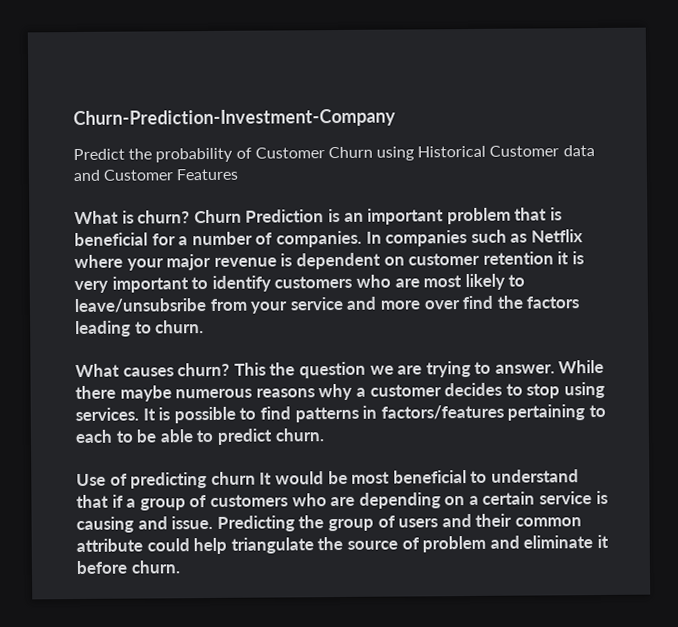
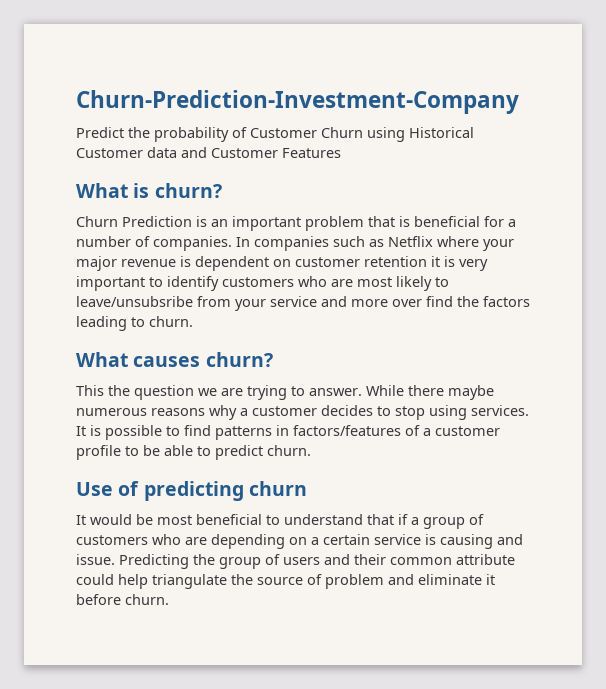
(191, 217) none -> (222, 190) //
(231, 369) none -> (273, 359) //
[507,404,606,421] [75,429,112,444] pertaining to each -> [405,425,500,436] [76,445,121,460] of a customer profile
(256, 478) none -> (307, 488) //

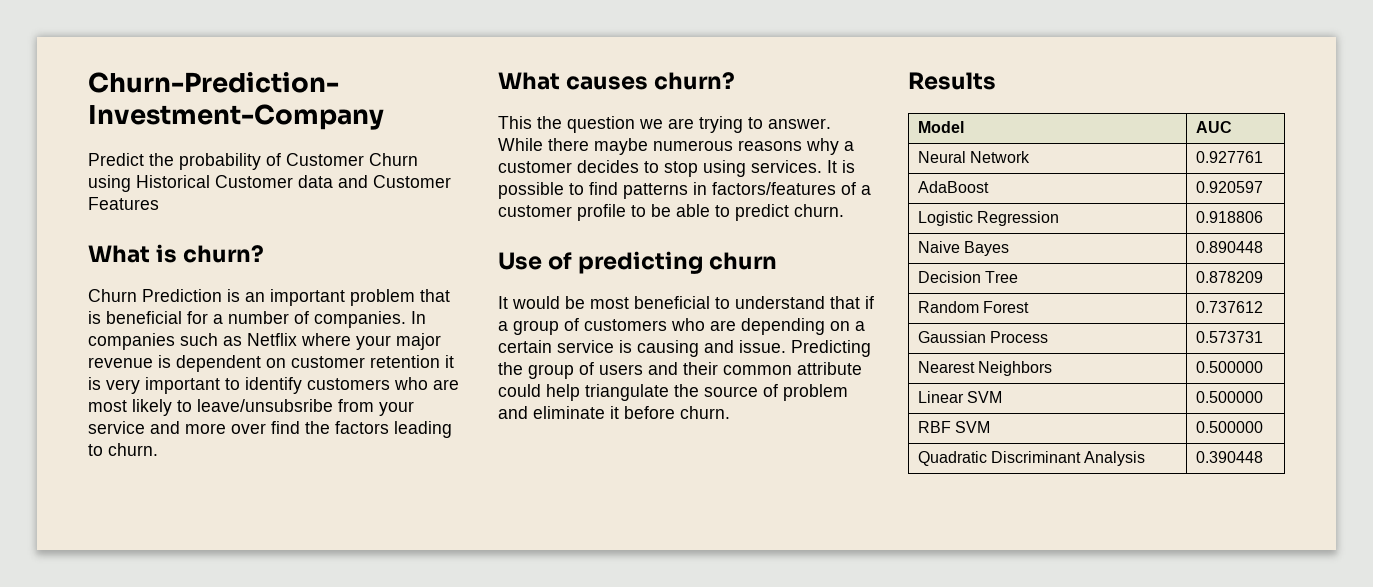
(169, 599) none -> [908,72,996,90] [917,121,964,133] [1195,121,1232,133] [917,151,1031,163] [1195,151,1263,163] [917,181,989,193] [1195,181,1263,193] [917,211,1060,226] [1195,211,1263,223] [917,241,1010,256] [1195,241,1263,253] [917,271,1019,283] [1195,271,1263,283] [917,301,1030,313] [1195,301,1263,313] [917,331,1049,343] [1195,331,1263,343] [917,361,1053,376] [1195,361,1263,373] [917,391,1003,403] [1195,391,1263,403] [917,421,991,433] [1195,421,1263,433] [917,451,1146,466] [1195,451,1263,463] // Results // Model | AUC // Neural Network | 0.927761 // AdaBoost | 0.920597 // Logistic Regression | 0.918806 // Naive Bayes | 0.890448 // Decision Tree | 0.878209 // Random Forest | 0.737612 // Gaussian Process | 0.573731 // Nearest Neighbors | 0.500000 // Linear SVM | 0.500000 // RBF SVM | 0.500000 // Quadratic Discriminant Analysis | 0.390448

